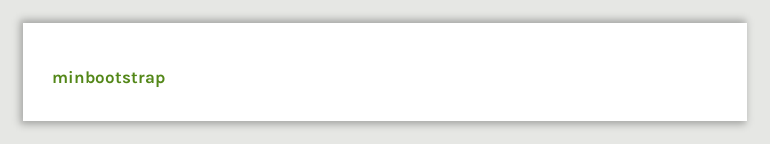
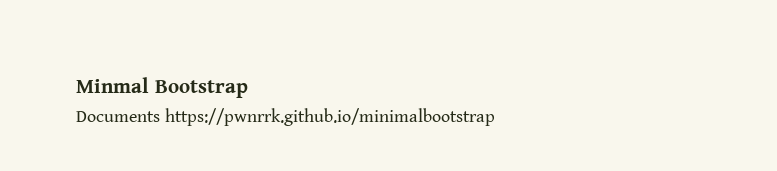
[52,70,165,88] minbootstrap -> [76,77,248,98] [76,108,495,126] Minmal Bootstrap // Documents https://pwnrrk.github.io/minimalbootstrap

